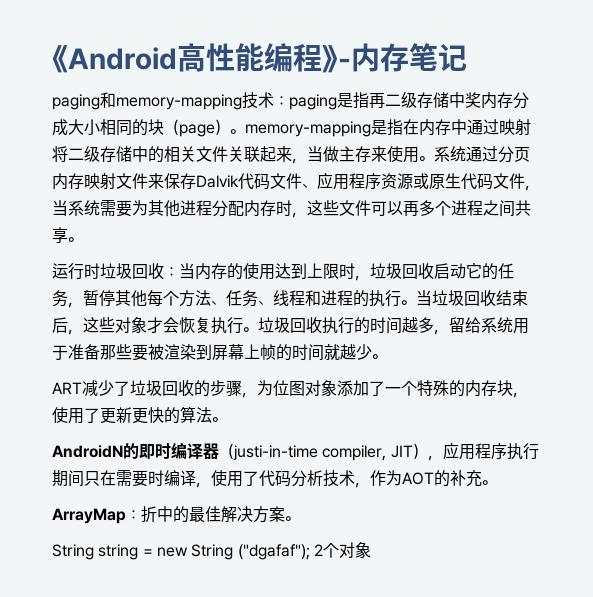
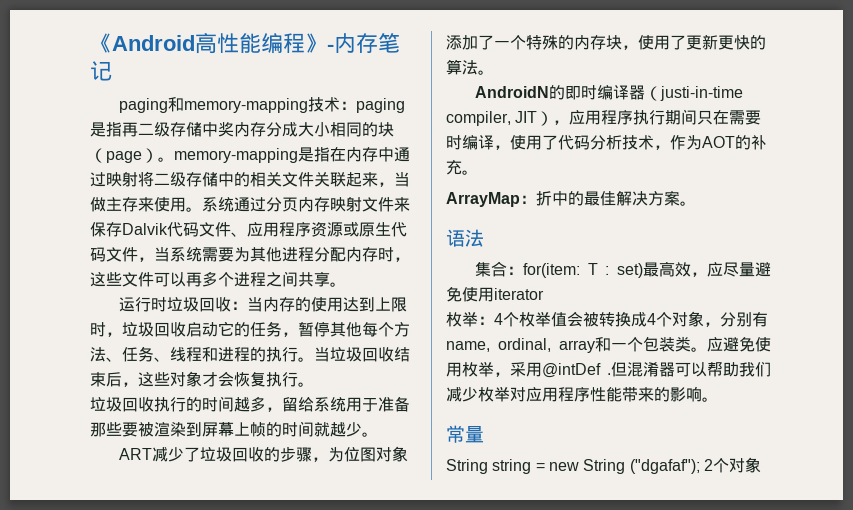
(258, 329) none -> (314, 384) //
(300, 518) none -> [446,229,484,247] [474,261,771,278] [446,287,544,302] [446,311,768,327] [446,336,771,353] [446,361,771,378] [446,386,718,402] [446,425,484,443] // 语法 // 集合：for(item: T : set)最高效，应尽量避免使用iterator // 枚举：4个枚举值会被转换成4个对象，分别有name, ordinal, array和一个包装类。应避免使用枚举，采用@intDef .但混淆器可以帮助我们减少枚举对应用程序性能带来的影响。 // 常量

